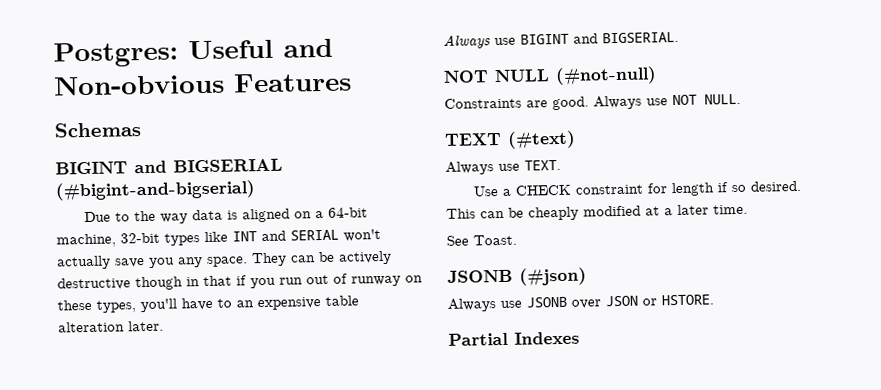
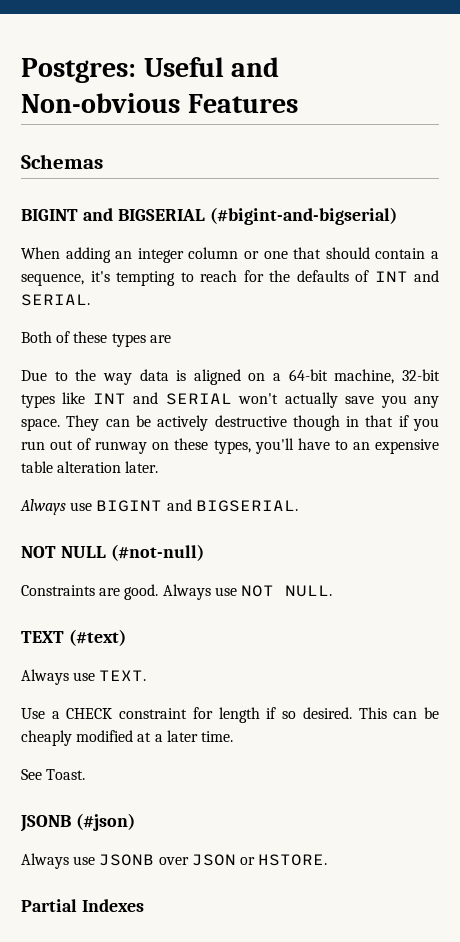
(256, 191) none -> [21,247,440,263] [21,270,439,286] [21,294,90,306] [21,331,171,347] // When adding an integer column or one that should contain a sequence, it's tempting to reach for the defaults of INT and SERIAL. // Both of these types are

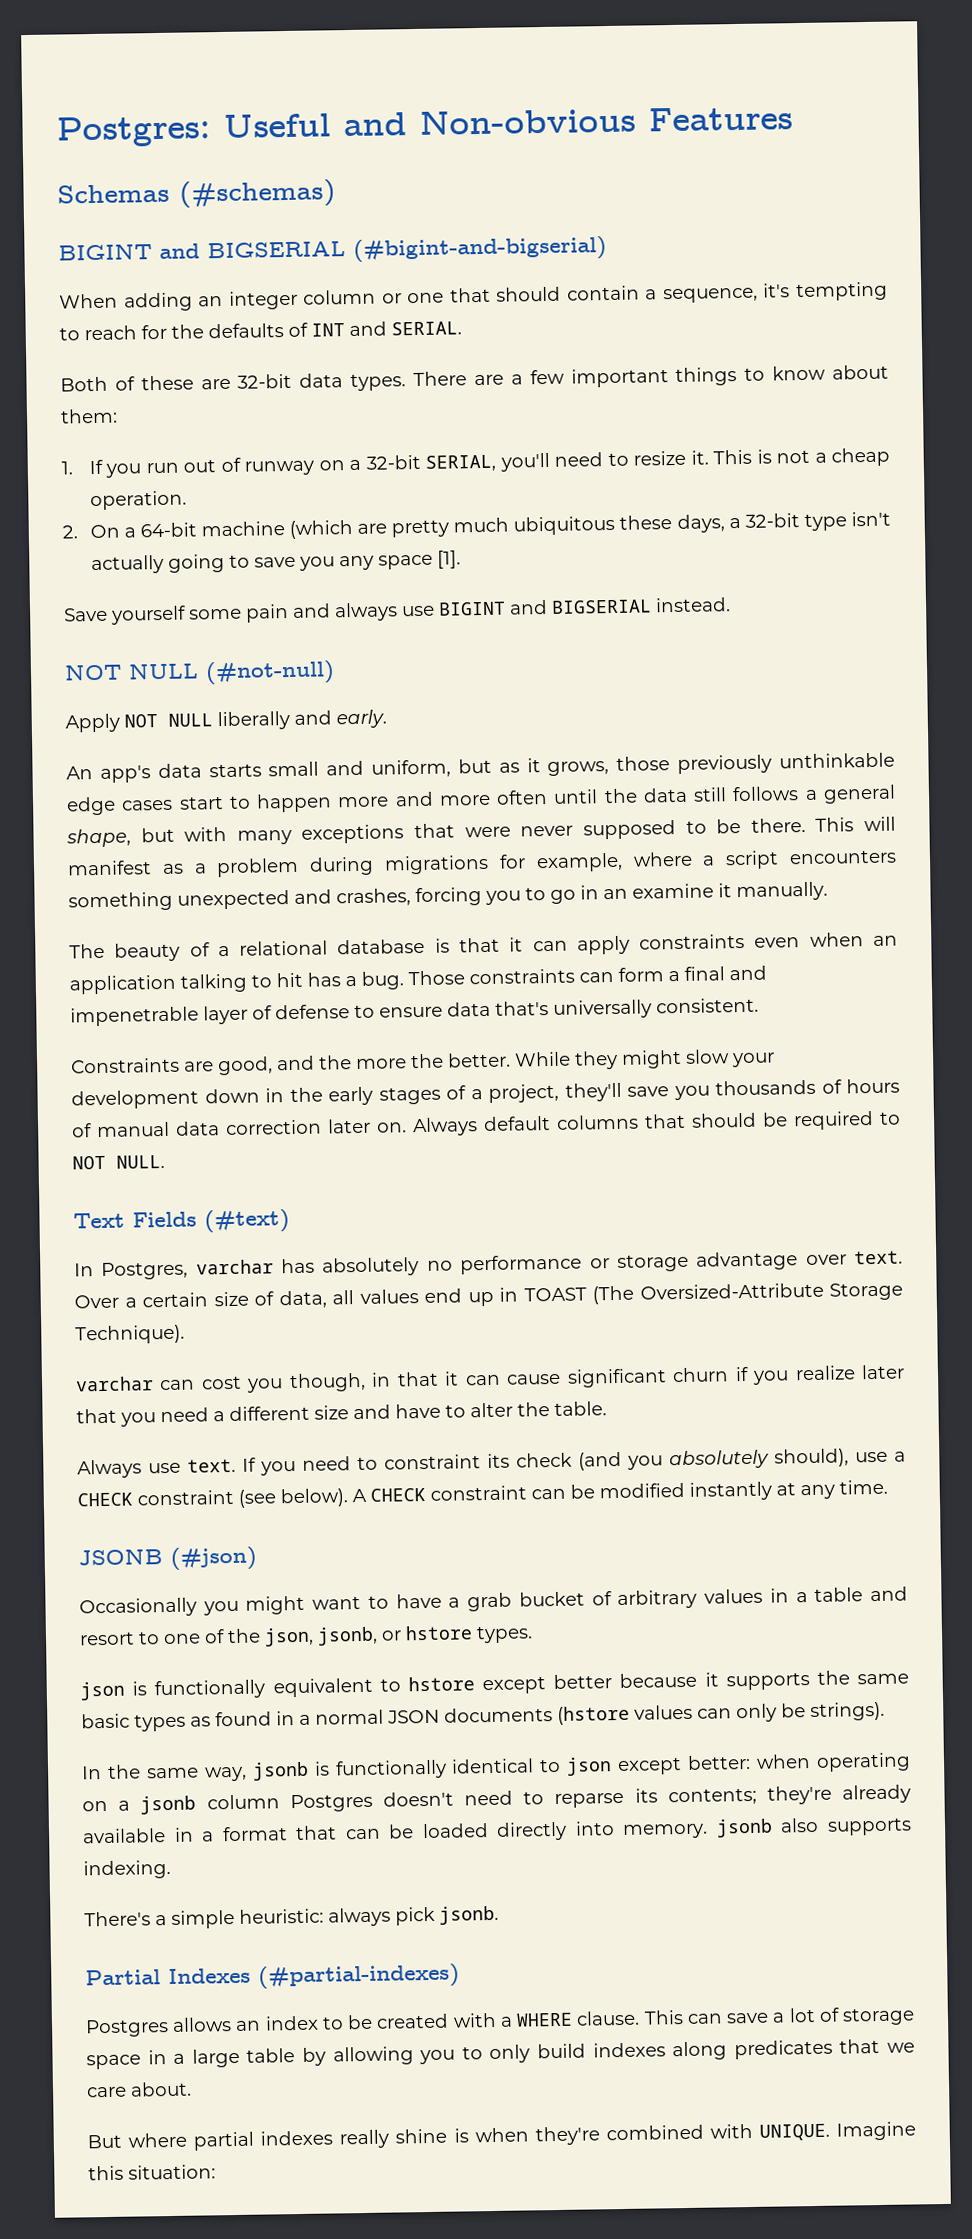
(103, 161) none -> [179,179,336,209] (#schemas)
[111,333,171,347] [21,369,440,385] [21,392,440,408] [21,415,409,431] types are // Due to the way data is aligned on a 64-bit machine, 32-bit types like INT and SERIAL won't actually save you any space. They can be actively destructive though in that if -> [200,364,890,392] [60,408,118,424] [61,459,103,475] are 32-bit data types. There are a few important things to know about them: // 1. If
[174,438,439,454] [21,461,159,473] [20,499,66,515] these types, you'll have to an expensive table alteration later. // Always -> [349,447,890,472] [89,490,187,511] [62,511,891,539] [90,550,461,575] [64,602,398,625] a 32-bit SERIAL, you'll need to resize it. This is not a cheap operation. // 2. On a 64-bit machine (which are pretty much ubiquitous these days, a 32-bit type isn't actually going to save you any space [1]. // Save yourself some pain and always
[195,500,298,512] BIGSERIAL. -> [551,597,731,614] BIGSERIAL instead.
[21,584,237,600] Constraints are good. Always use -> [65,709,387,733] [66,752,895,783] [66,784,896,816] [66,816,897,848] [67,849,898,878] [68,881,828,912] [69,932,899,962] [69,965,767,995] [70,997,759,1027] [71,1049,775,1076] [71,1078,900,1110] [72,1110,901,1138] Apply NOT NULL liberally and early. // An app's data starts small and uniform, but as it grows, those previously unthinkable edge cases start to happen more and more often until the data still follows a general shape, but with many exceptions that were never supposed to be there. This will manifest as a problem during migrations for example, where a script encounters something unexpected and crashes, forcing you to go in an examine it manually. // The beauty of a relational database is that it can apply constraints even when an application talking to hit has a bug. Those constraints can form a final and impenetrable layer of defense to ensure data that's universally consistent. // Constraints are good, and the more the better. While they might slow your development down in the early stages of a project, they'll save you thousands of hours of manual data correction later on. Always default columns that should be required to
[21,631,64,643] TEXT -> [73,1211,197,1229] Text Fields
[21,669,147,685] [21,707,440,723] [21,730,198,746] Always use TEXT. // Use a CHECK constraint for length if so desired. This can be cheaply modified at a later -> [74,1250,904,1280] [74,1282,903,1309] [75,1324,185,1345] [75,1364,905,1393] [76,1401,607,1427] [77,1448,906,1479] [77,1481,835,1508] In Postgres, varchar has absolutely no performance or storage advantage over text. Over a certain size of data, all values end up in TOAST (The Oversized-Attribute Storage Technique). // varchar can cost you though, in that it can cause significant churn if you realize later that you need a different size and have to alter the table. // Always use text. If you need to constraint its check (and you absolutely should), use a CHECK constraint (see below). A CHECK constraint can be modified instantly at any
[21,769,86,780] // See Toast. -> (888, 1487) none
[21,853,328,869] [21,899,144,912] Always use JSONB over JSON or HSTORE. // Partial Indexes -> [79,1586,909,1618] [79,1625,533,1647] [80,1670,909,1701] [81,1701,885,1732] [81,1752,911,1782] [82,1784,911,1815] [82,1817,912,1844] [83,1859,171,1880] [84,1905,499,1929] [85,1963,460,1990] [85,2007,916,2038] [86,2038,916,2070] [86,2081,192,2098] [87,2121,917,2151] [88,2164,216,2181] Occasionally you might want to have a grab bucket of arbitrary values in a table and resort to one of the json, jsonb, or hstore types. // json is functionally equivalent to hstore except better because it supports the same basic types as found in a normal JSON documents (hstore values can only be strings). // In the same way, jsonb is functionally identical to json except better: when operating on a jsonb column Postgres doesn't need to reparse its contents; they're already available in a format that can be loaded directly into memory. jsonb also supports indexing. // There's a simple heuristic: always pick jsonb. // Partial Indexes (#partial-indexes) // Postgres allows an index to be created with a WHERE clause. This can save a lot of storage space in a large table by allowing you to only build indexes along predicates that we care about. // But where partial indexes really shine is when they're combined with UNIQUE. Imagine this situation:

